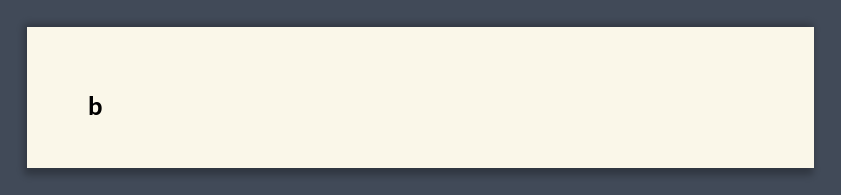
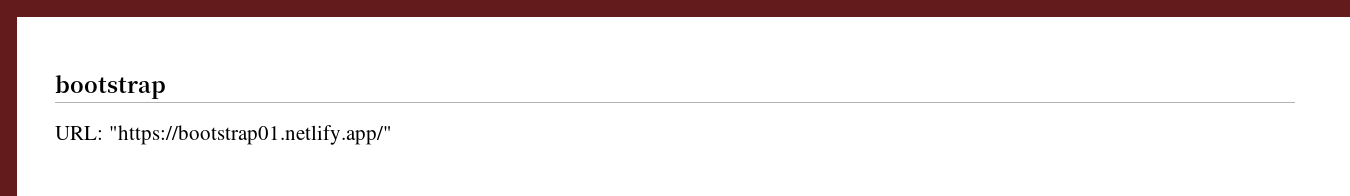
[88,96,102,115] b -> [55,75,166,99] [55,125,392,145] bootstrap // URL: "https://bootstrap01.netlify.app/"

